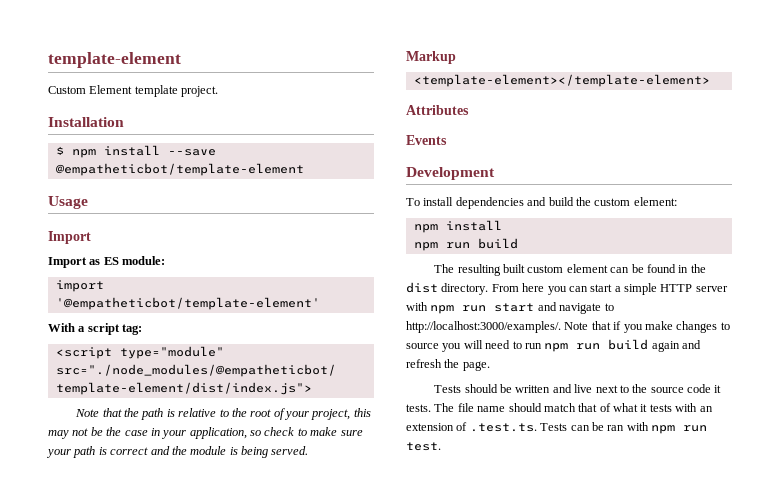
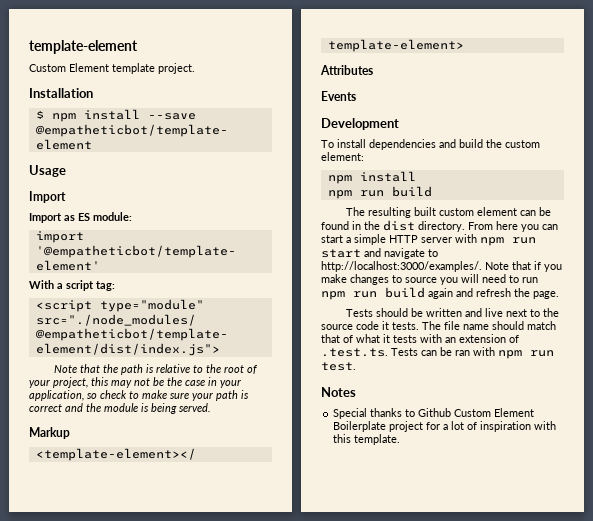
(441, 446) none -> [321,387,356,397] [333,408,535,419] [333,421,557,432] [333,434,401,445] // Notes // Special thanks to Github Custom Element Boilerplate project for a lot of inspiration with this template.

